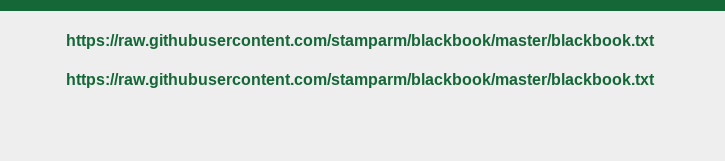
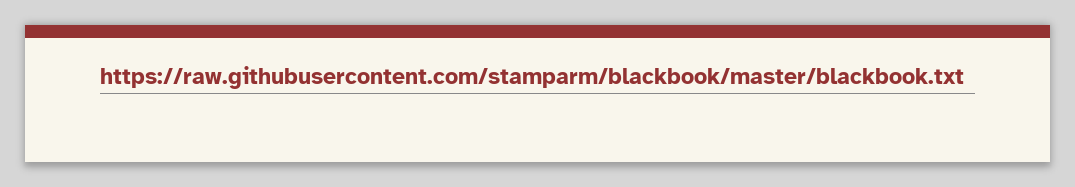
[66,34,655,49] [66,73,655,88] https://raw.githubusercontent.com/stamparm/blackbook/master/blackbook.txt // https://raw.githubusercontent.com/stamparm/blackbook/master/blackbook.txt -> [100,66,964,89] https://raw.githubusercontent.com/stamparm/blackbook/master/blackbook.txt

